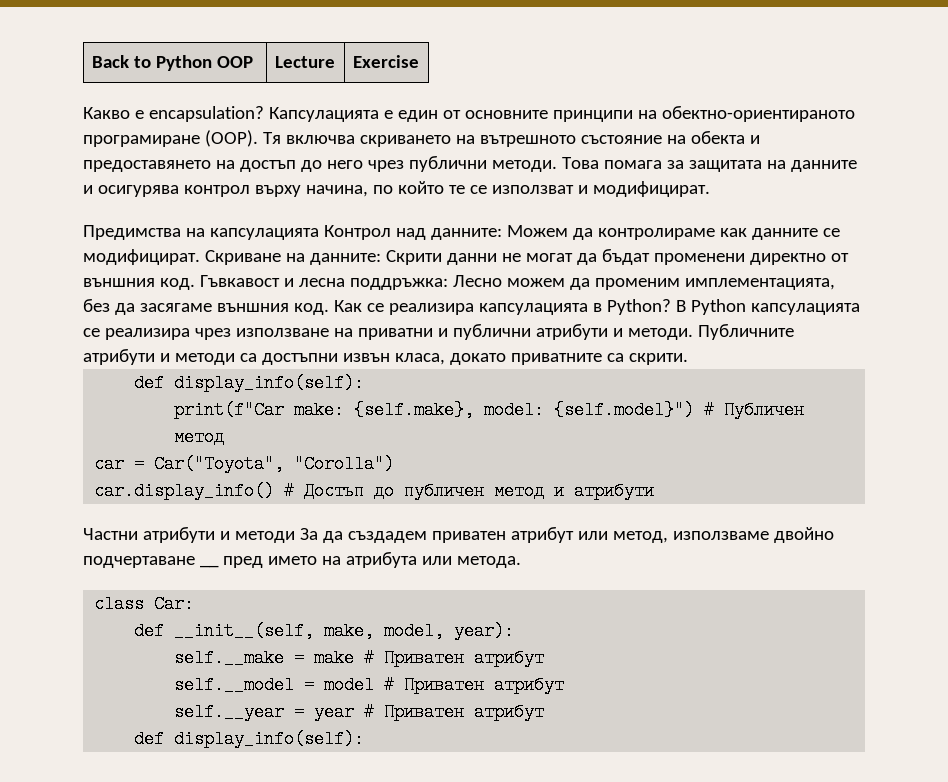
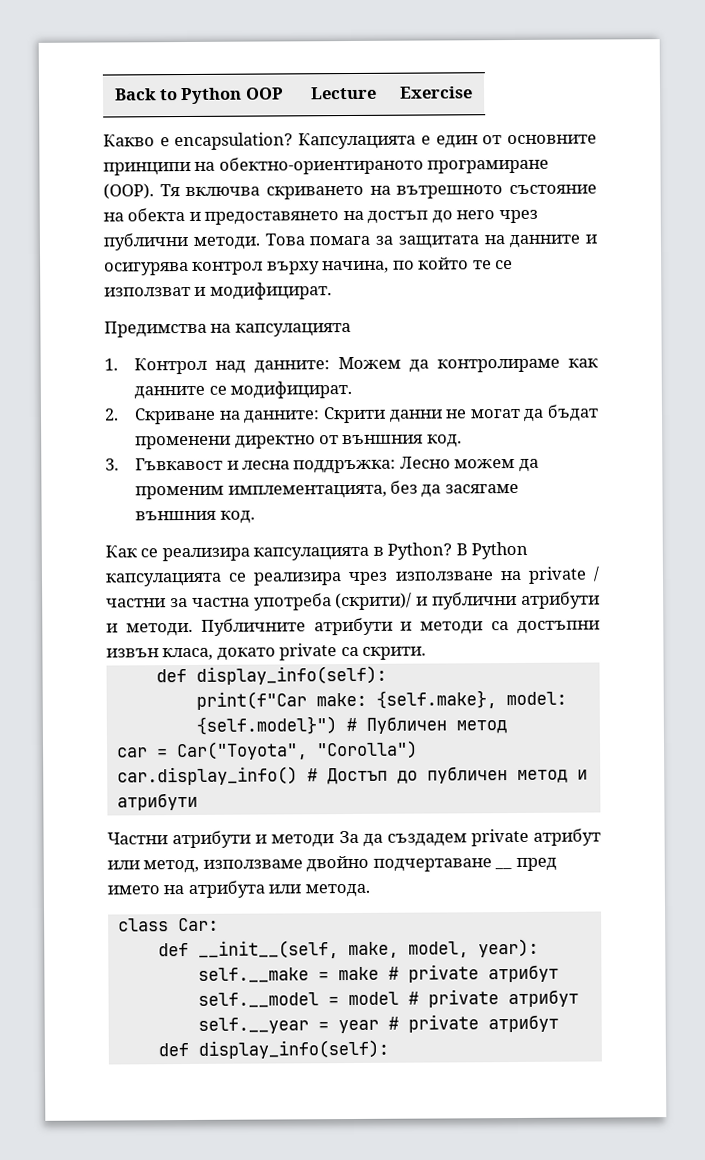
(319, 234) none -> [104,358,118,371] // 1.
(200, 257) none -> [104,408,119,421] // 2.
(195, 284) none -> [105,458,119,471] // 3.
(329, 309) none -> (255, 517) //
[357,328,433,340] приватни -> [527,566,601,584] [106,592,413,611] private / частни за частна употреба (скрити)/
[510,353,602,365] приватните -> [279,643,338,661] private
[431,531,506,543] приватен -> [470,828,529,847] private
[384,650,465,667] Приватен -> [407,964,479,983] private
[404,677,485,694] Приватен -> [427,989,499,1008] private
[384,704,465,721] Приватен -> [407,1014,479,1033] private

